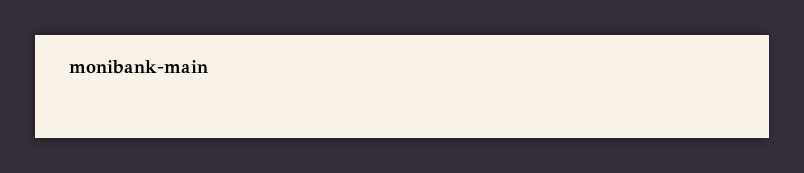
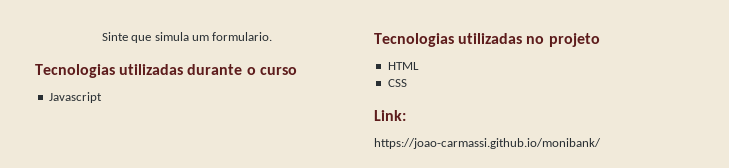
[69,60,208,74] monibank-main -> [101,32,273,43] [35,64,297,78] [48,92,102,103] [374,33,600,47] [387,62,419,70] [387,79,407,87] [374,110,406,121] [374,138,601,149] Sinte que simula um formulario. // Tecnologias utilizadas durante o curso // Javascript // Tecnologias utilizadas no projeto // HTML // CSS // Link: // https://joao-carmassi.github.io/monibank/

